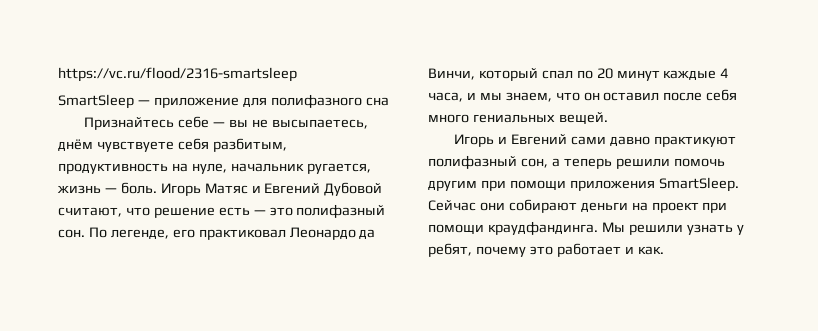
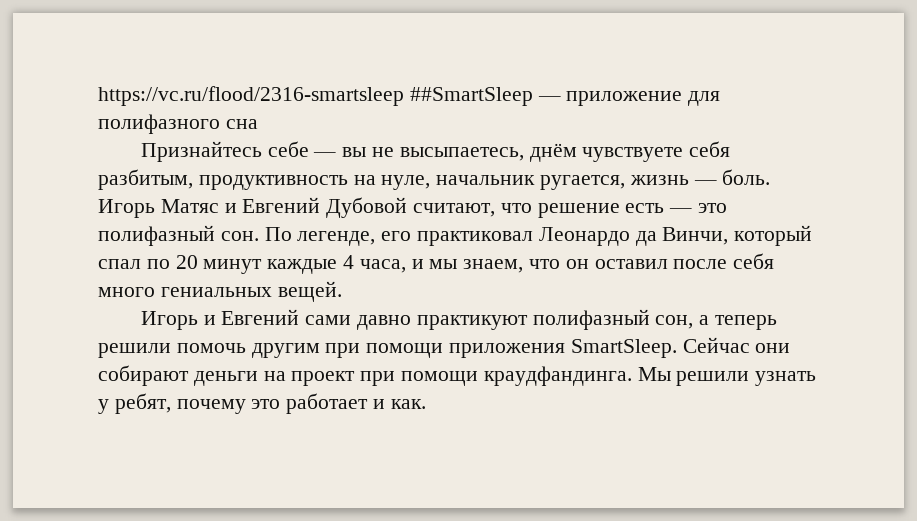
[58,94,134,109] // SmartSleep -> [409,87,533,106] ##SmartSleep

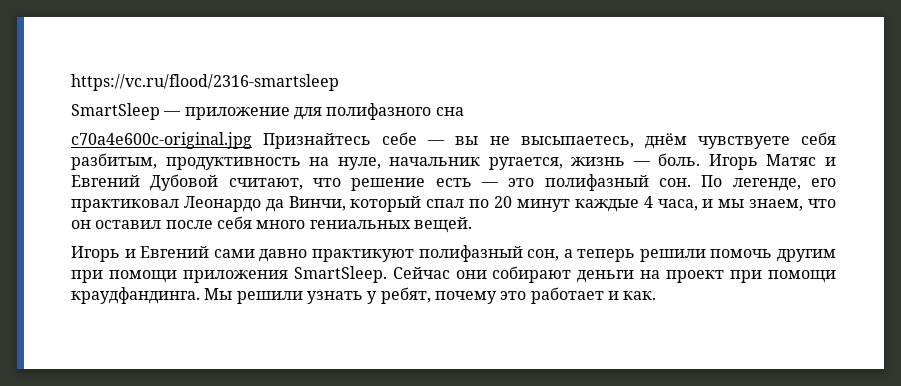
[409,87,533,106] ##SmartSleep -> [71,103,160,120] // SmartSleep
(258, 124) none -> [71,132,252,149] c70a4e600c-original.jpg

